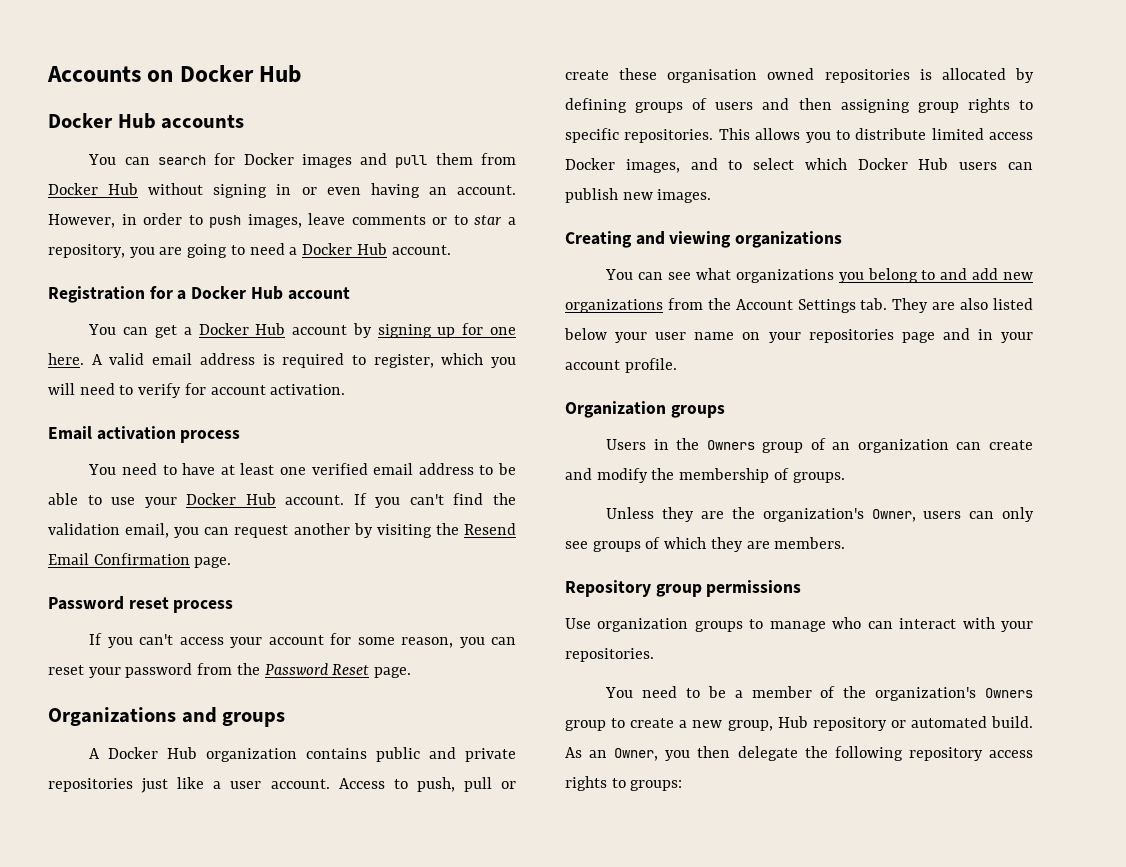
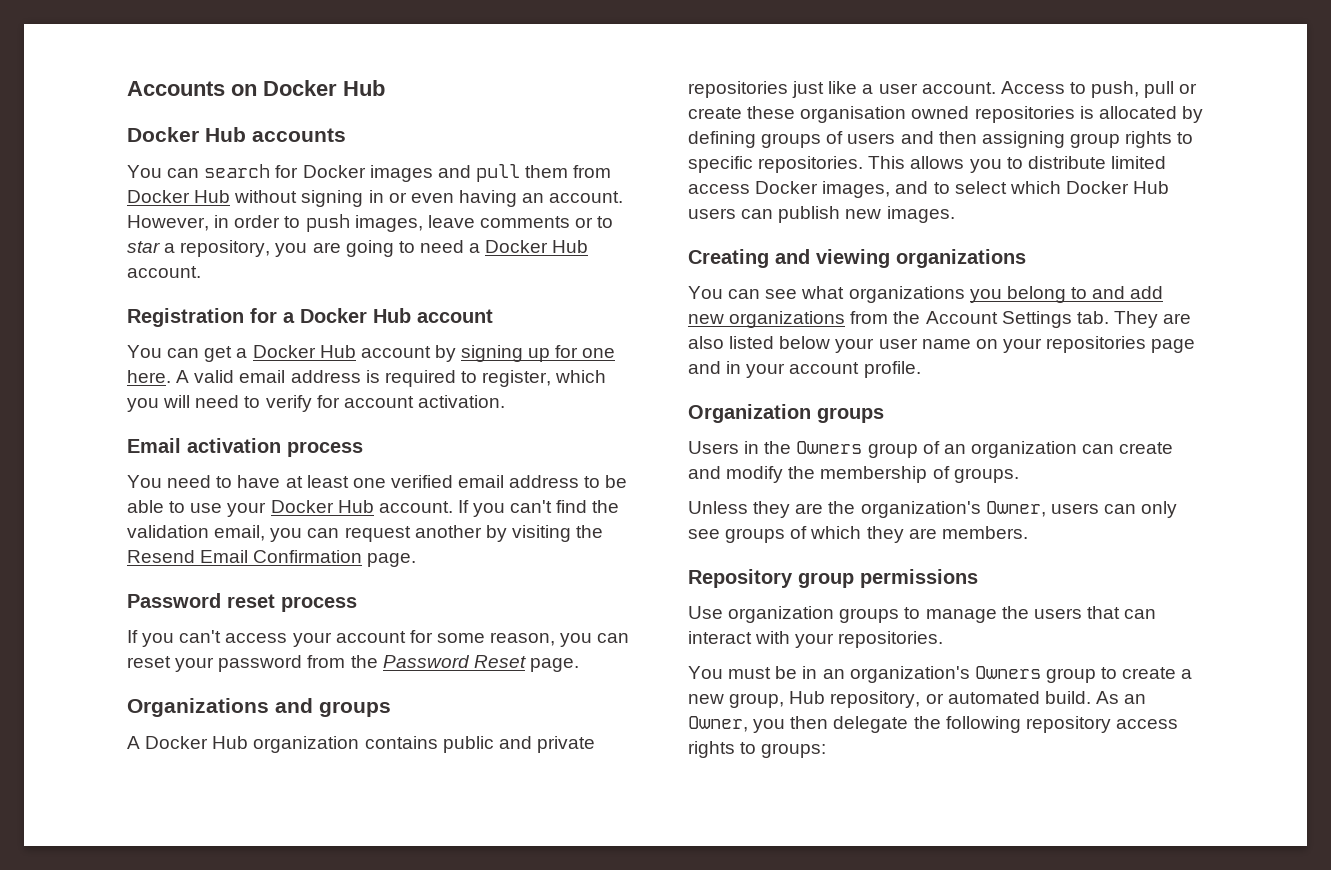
[832,617,862,629] who -> [1001,606,1120,619] the users that
[642,686,867,698] need to be a member of the -> [728,666,845,679] must be in an
[812,717,887,731] repository -> [830,691,921,708] repository,

